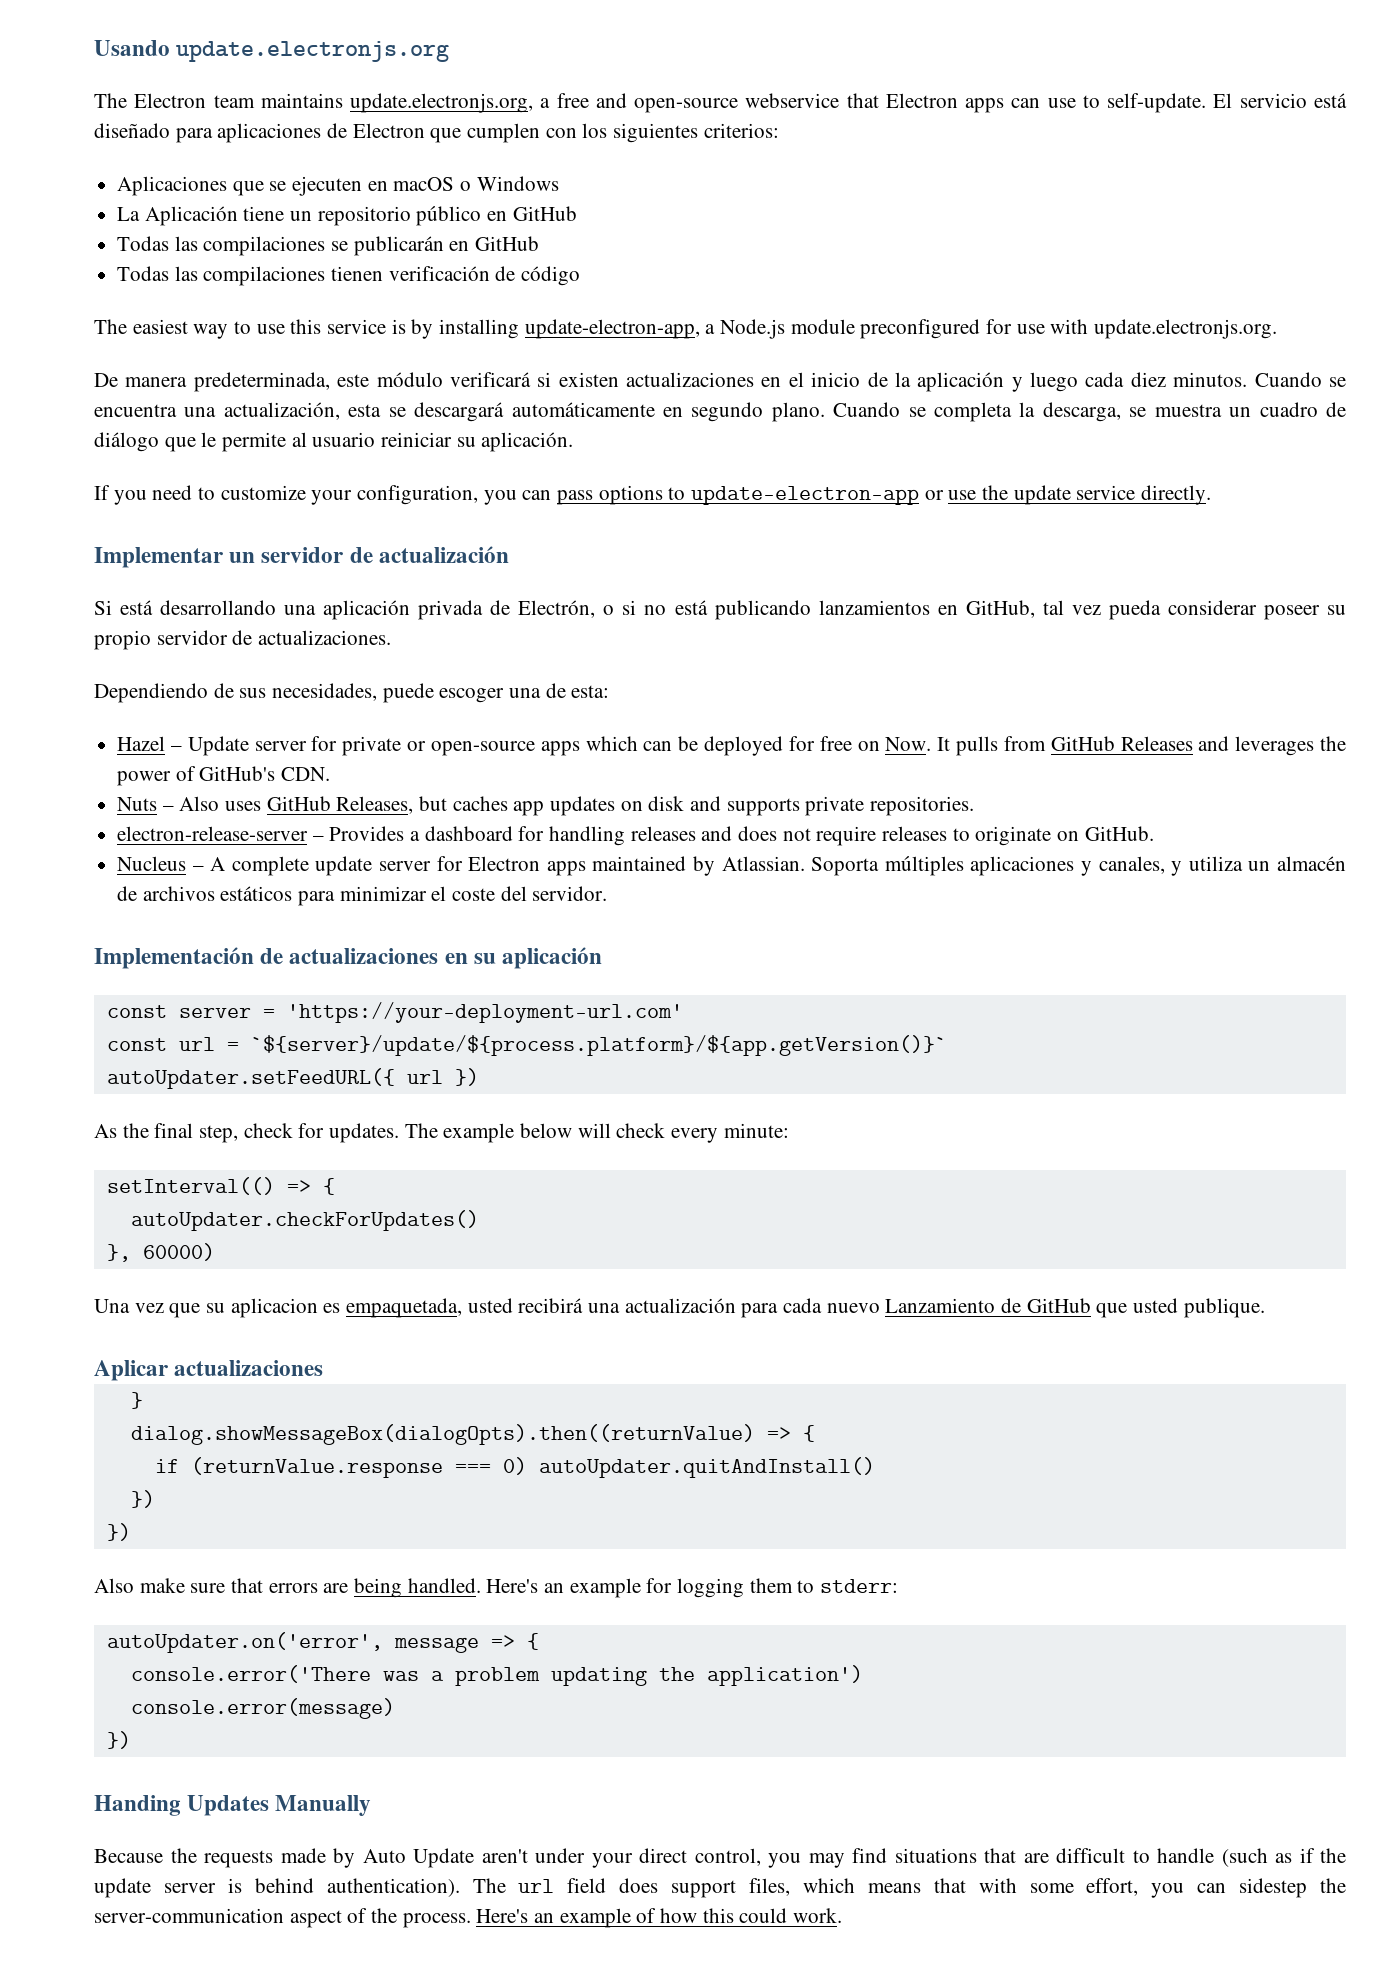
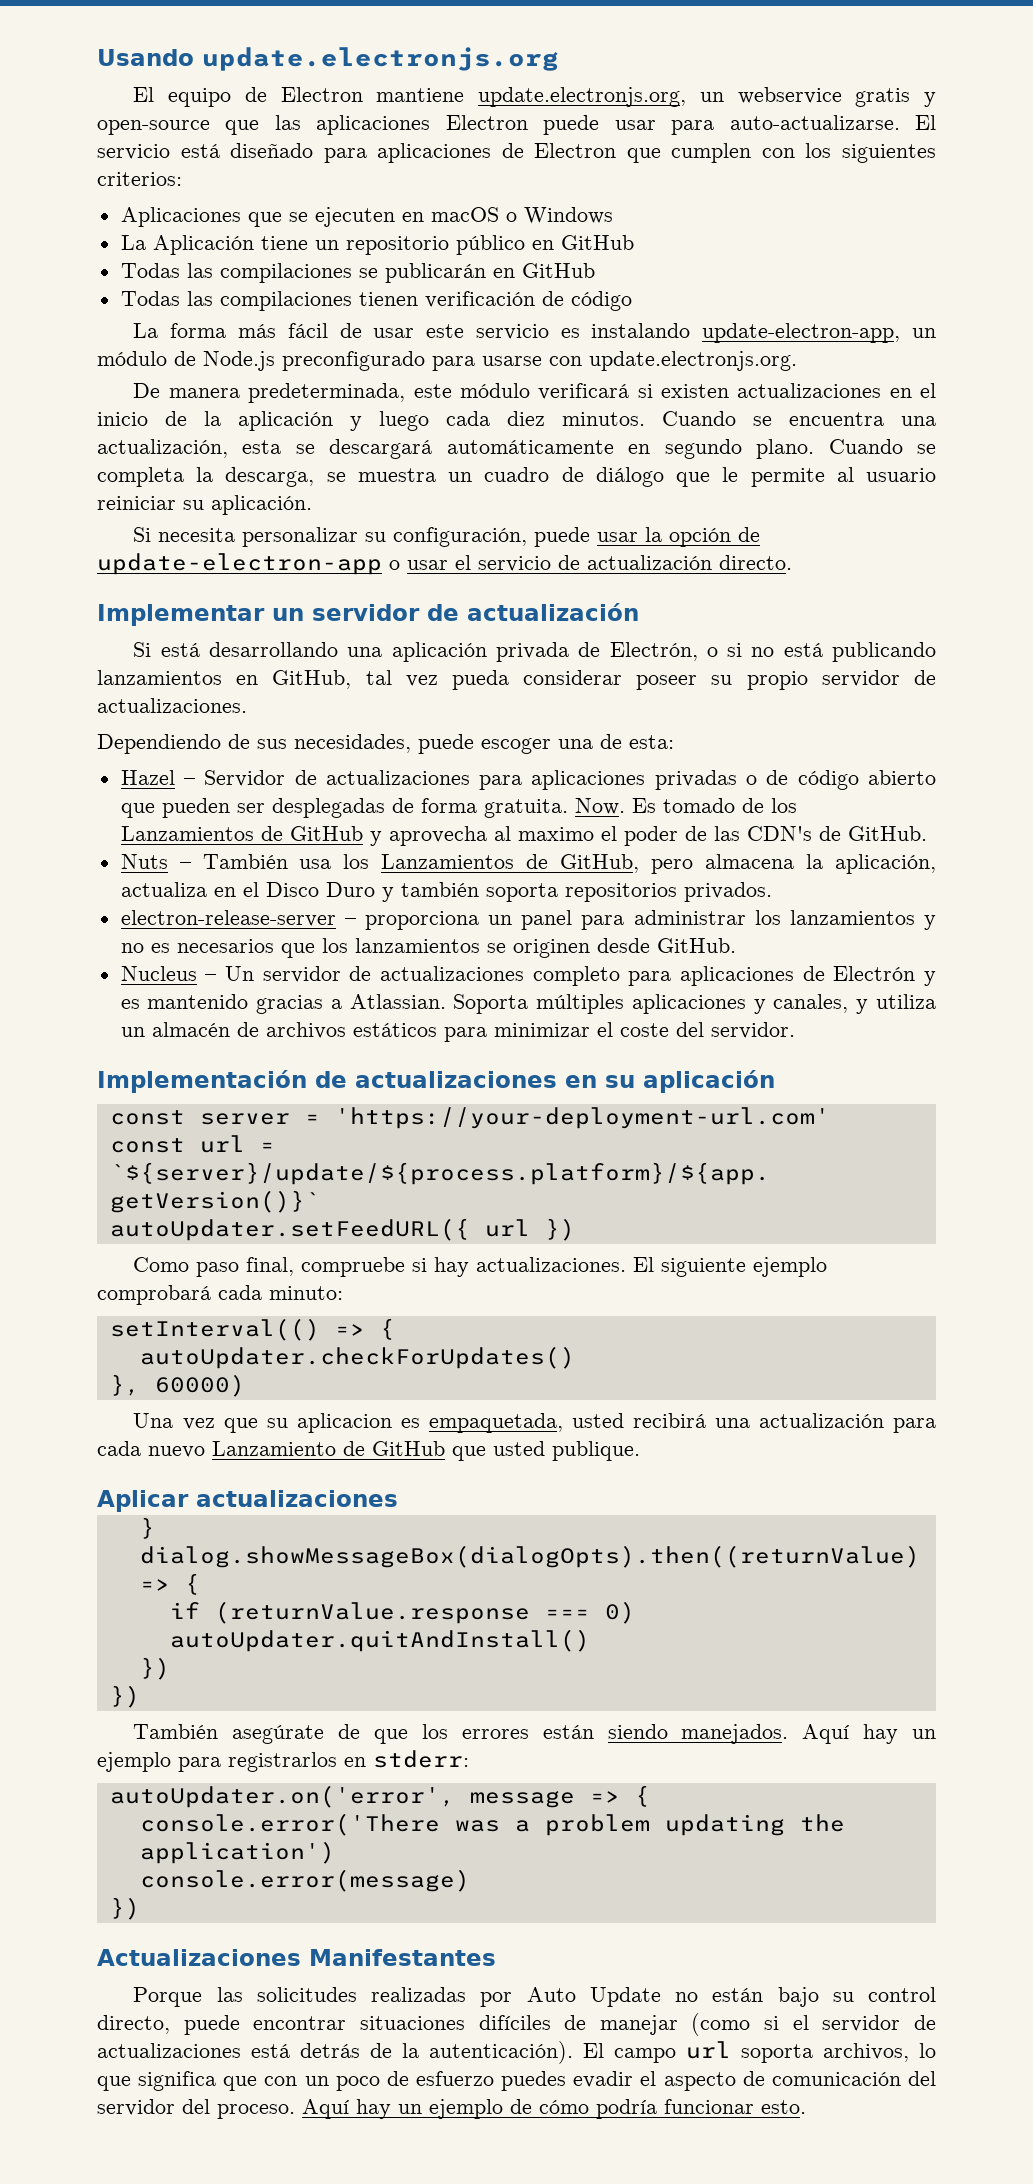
[94,93,1207,113] The Electron team maintains update.electronjs.org, a free and open-source webservice that Electron apps can use to self-update. -> [133,87,937,107] [97,115,900,135] El equipo de Electron mantiene update.electronjs.org, un webservice gratis y open-source que las aplicaciones Electron puede usar para auto-actualizarse.
[94,319,1089,339] The easiest way to use this service is by installing update-electron-app, a Node.js module preconfigured for use with -> [133,323,936,343] [97,351,582,371] La forma más fácil de usar este servicio es instalando update-electron-app, un módulo de Node.js preconfigurado para usarse con
[94,485,1212,505] If you need to customize your configuration, you can pass options to update-electron-app or use the update service directly. -> [133,527,761,547] [97,553,792,575] Si necesita personalizar su configuración, puede usar la opción de update-electron-app o usar el servicio de actualización directo.
[187,736,1346,756] [117,766,331,786] [117,796,975,816] [117,826,1154,846] [117,856,716,876] Update server for private or open-source apps which can be deployed for free on Now. It pulls from GitHub Releases and leverages the power of GitHub's CDN. // Nuts – Also uses GitHub Releases, but caches app updates on disk and supports private repositories. // electron-release-server – Provides a dashboard for handling releases and does not require releases to originate on GitHub. // Nucleus – A complete update server for Electron apps maintained by -> [204,770,936,790] [120,798,797,818] [120,826,927,846] [120,854,937,874] [120,882,772,902] [120,910,936,930] [120,938,736,958] [120,966,936,986] [120,994,342,1014] Servidor de actualizaciones para aplicaciones privadas o de código abierto que pueden ser desplegadas de forma gratuita. Now. Es tomado de los Lanzamientos de GitHub y aprovecha al maximo el poder de las CDN's de GitHub. // Nuts – También usa los Lanzamientos de GitHub, pero almacena la aplicación, actualiza en el Disco Duro y también soporta repositorios privados. // electron-release-server – proporciona un panel para administrar los lanzamientos y no es necesarios que los lanzamientos se originen desde GitHub. // Nucleus – Un servidor de actualizaciones completo para aplicaciones de Electrón y es mantenido gracias a
[94,1123,789,1143] As the final step, check for updates. The example below will check every minute: -> [133,1257,828,1277] [97,1285,343,1305] Como paso final, compruebe si hay actualizaciones. El siguiente ejemplo comprobará cada minuto:
[94,1578,815,1598] Also make sure that errors are being handled. Here's an example for logging them to -> [133,1724,936,1744] [97,1752,366,1772] También asegúrate de que los errores están siendo manejados. Aquí hay un ejemplo para registrarlos en
[94,1795,372,1816] [94,1848,1346,1868] [94,1878,1346,1898] [94,1908,843,1928] Handing Updates Manually // Because the requests made by Auto Update aren't under your direct control, you may find situations that are difficult to handle (such as if the update server is behind authentication). The url field does support files, which means that with some effort, you can sidestep the server-communication aspect of the process. Here's an example of how this could work. -> [97,1949,496,1966] [133,1987,936,2007] [97,2013,936,2036] [97,2041,936,2064] [97,2071,936,2091] [97,2099,806,2119] Actualizaciones Manifestantes // Porque las solicitudes realizadas por Auto Update no están bajo su control directo, puede encontrar situaciones difíciles de manejar (como si el servidor de actualizaciones está detrás de la autenticación). El campo url soporta archivos, lo que significa que con un poco de esfuerzo puedes evadir el aspecto de comunicación del servidor del proceso. Aquí hay un ejemplo de cómo podría funcionar esto.

